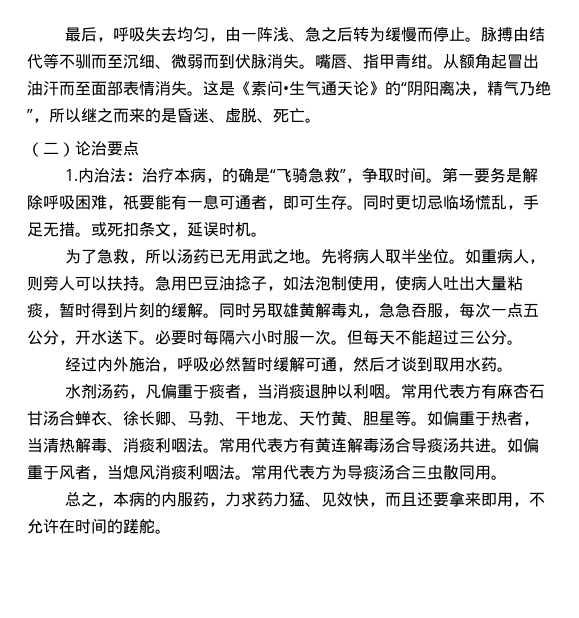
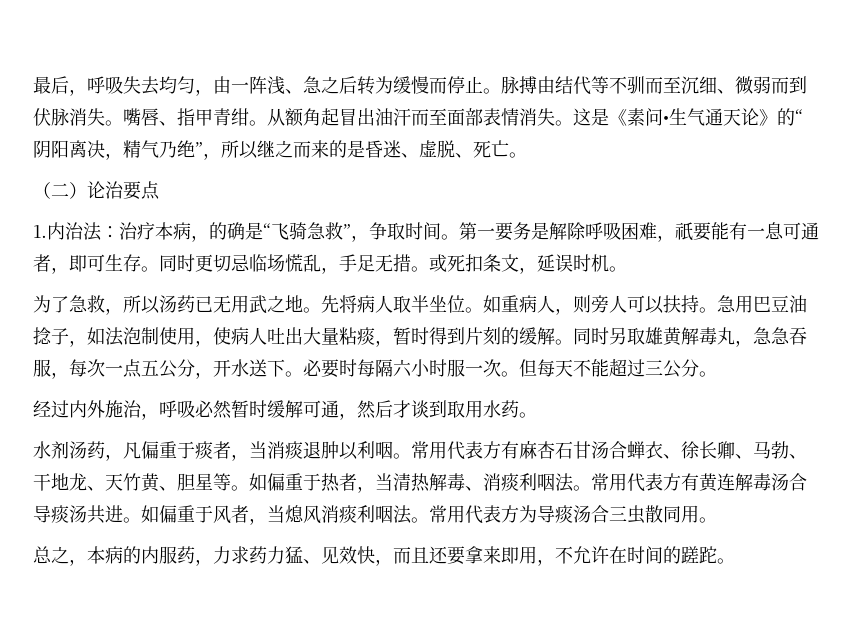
[139,518,155,534] 舵 -> [699,546,717,564] 跎

